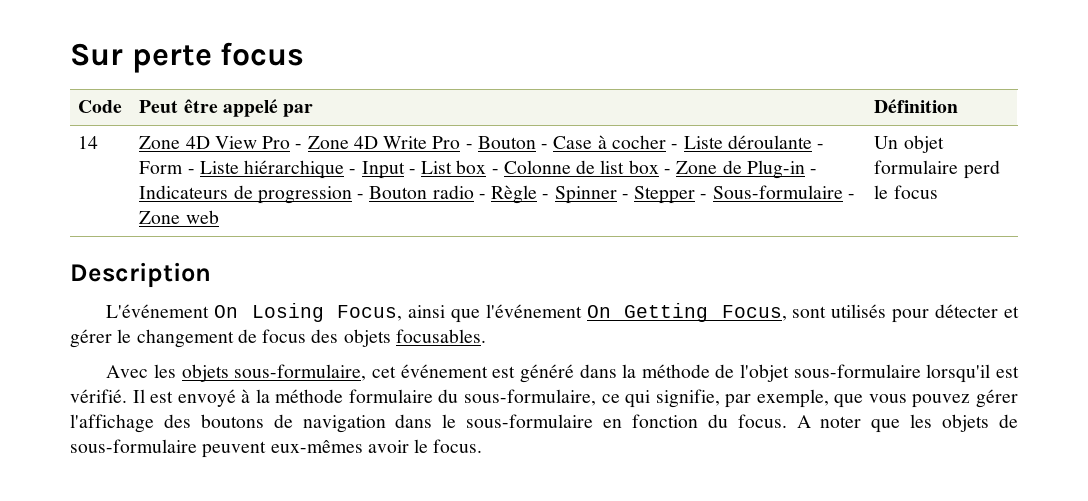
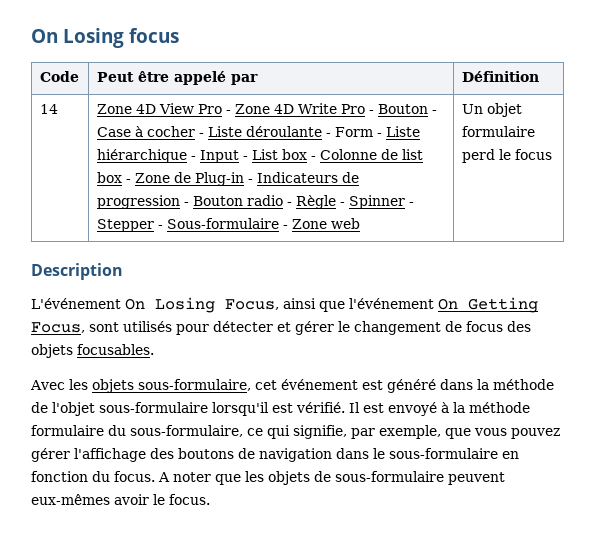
[70,43,212,73] Sur perte -> [31,28,125,48] On Losing

